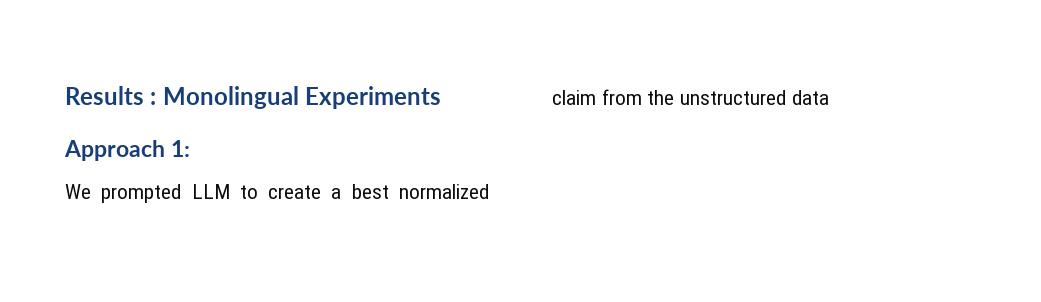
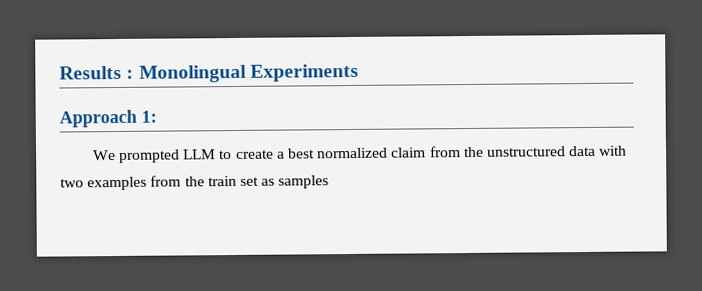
(829, 97) none -> [599,145,628,156] [60,175,330,191] with two examples from the train set as samples

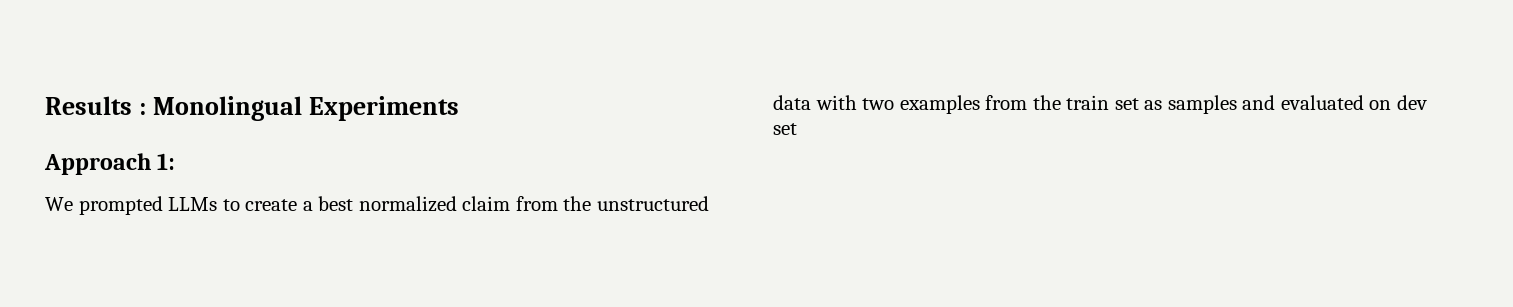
[183,149,217,160] LLM -> [168,197,218,211] LLMs
(330, 182) none -> [1242,95,1427,110] [773,123,797,135] and evaluated on dev set

